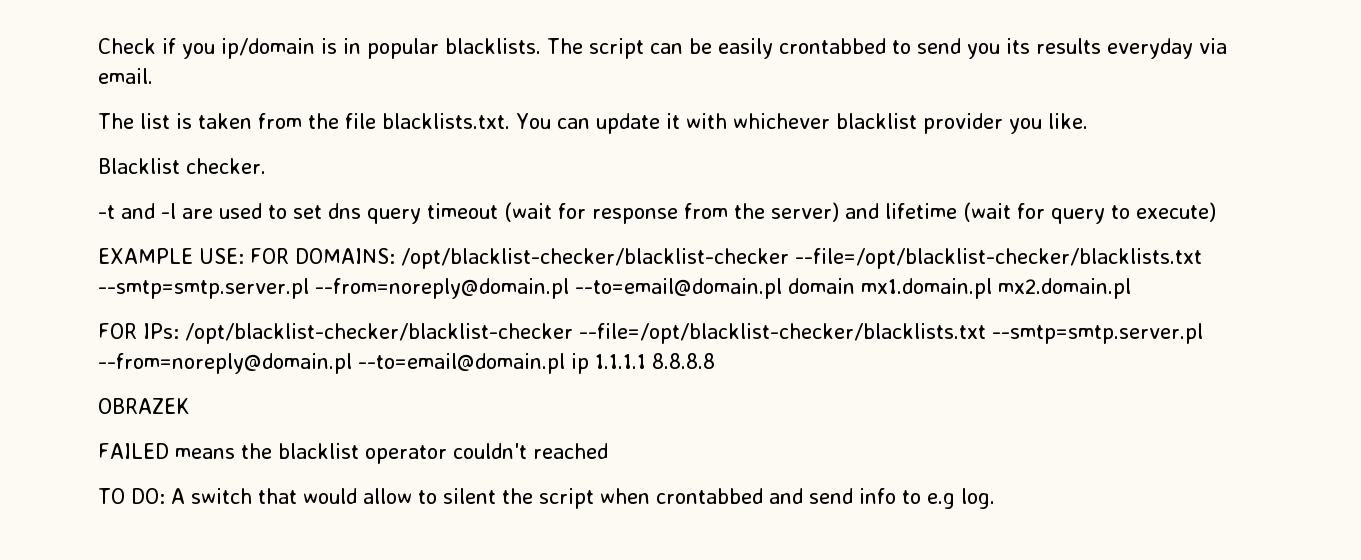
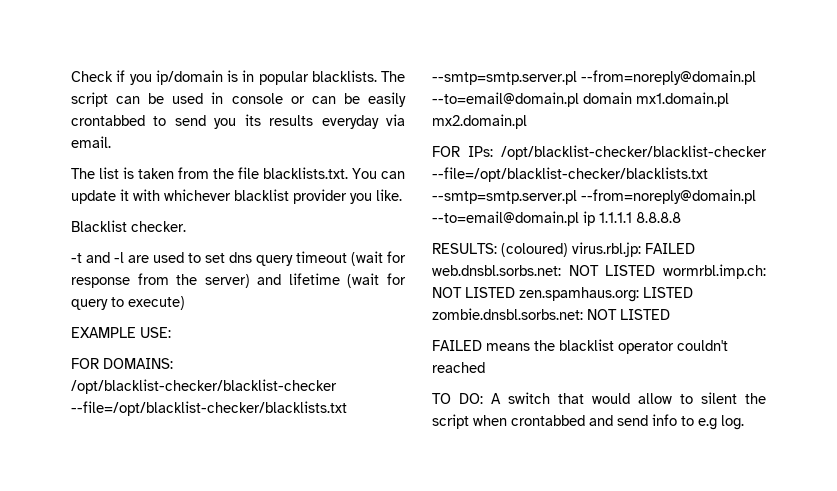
(712, 46) none -> [172,92,360,104] used in console or can be
(244, 256) none -> (171, 332) //
[98,398,190,414] OBRAZEK -> [432,242,695,257] [432,264,766,279] [432,287,693,302] [432,308,670,320] RESULTS: (coloured) virus.rbl.jp: FAILED web.dnsbl.sorbs.net: NOT LISTED wormrbl.imp.ch: NOT LISTED zen.spamhaus.org: LISTED zombie.dnsbl.sorbs.net: NOT LISTED

